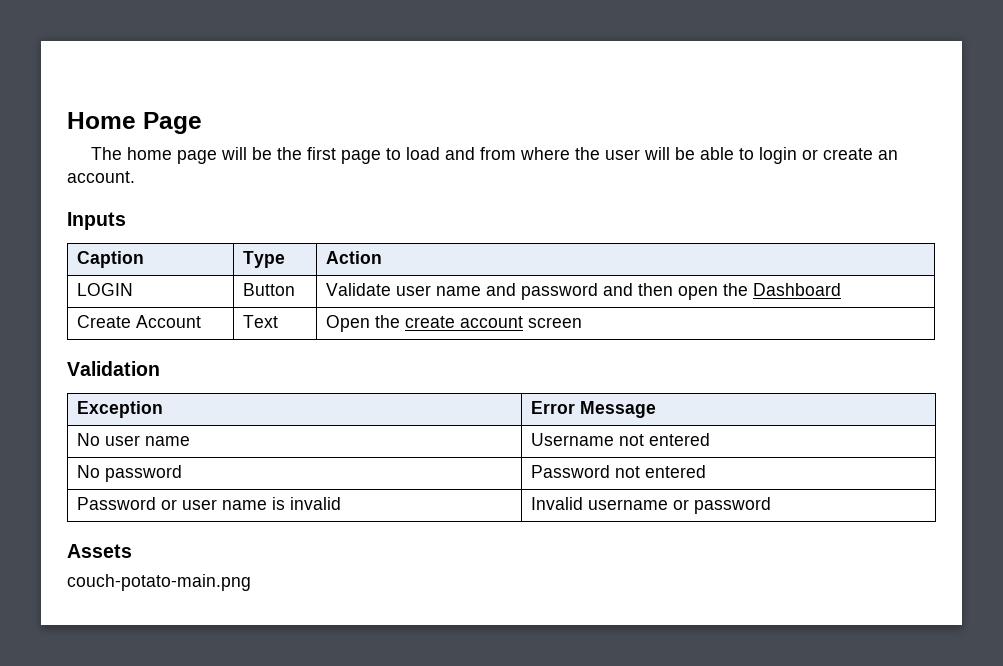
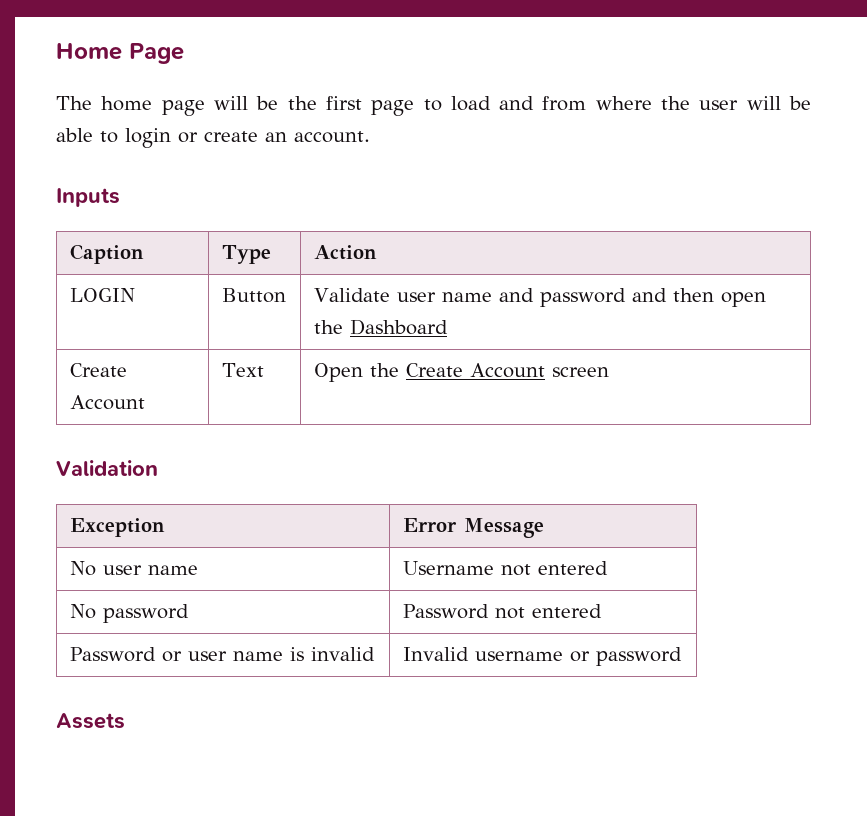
[405,316,524,328] create account -> [405,363,545,378] Create Account
[67,574,251,591] // couch-potato-main.png -> (125, 721) none

